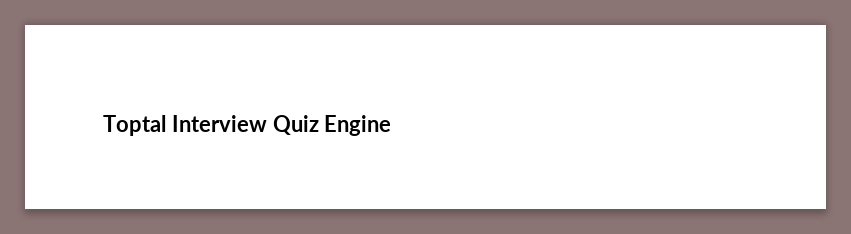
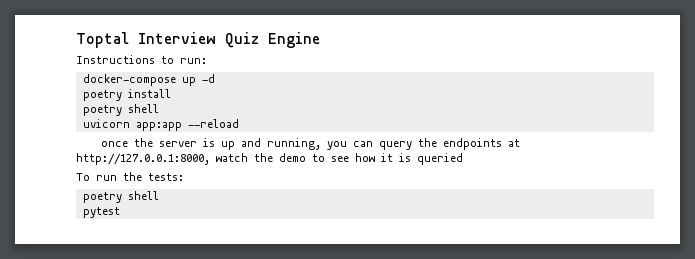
(392, 125) none -> [76,55,207,64] [82,74,215,86] [82,89,171,101] [82,104,159,116] [82,119,239,131] [101,138,521,150] [76,153,463,165] [76,172,184,181] [82,191,159,203] [82,207,120,218] // Instructions to run: // docker-compose up -d // poetry install // poetry shell // uvicorn app:app --reload // once the server is up and running, you can query the endpoints at http://127.0.0.1:8000, watch the demo to see how it is queried // To run the tests: // poetry shell // pytest

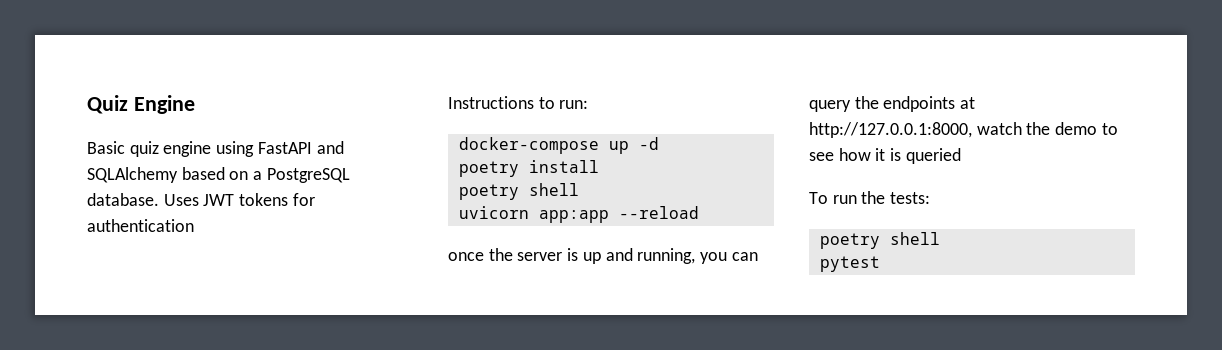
[76,32,216,48] Toptal Interview -> (87, 104) none
(320, 40) none -> [87,141,344,157] [87,167,350,183] [87,193,315,206] [87,219,194,232] // Basic quiz engine using FastAPI and SQLAlchemy based on a PostgreSQL database. Uses JWT tokens for authentication

